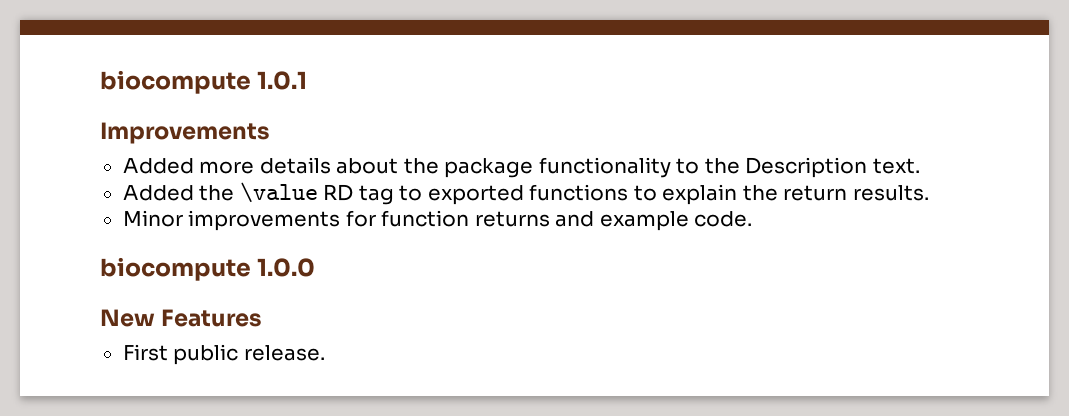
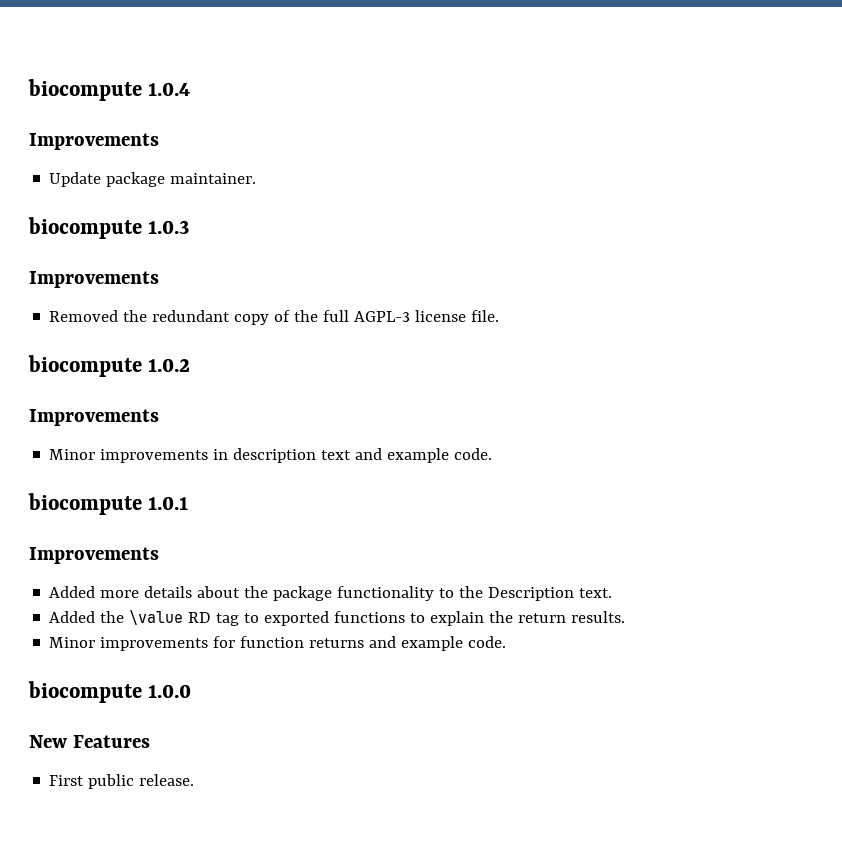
[100,70,251,94] biocompute -> [28,79,191,101] [29,133,159,150] [49,172,257,187] [28,217,190,239] [29,271,159,288] [49,310,500,325] [28,355,191,377] [29,409,159,426] [49,448,493,463] [28,493,142,515] biocompute 1.0.4 // Improvements // Update package maintainer. // biocompute 1.0.3 // Improvements // Removed the redundant copy of the full AGPL-3 license file. // biocompute 1.0.2 // Improvements // Minor improvements in description text and example code. // biocompute

